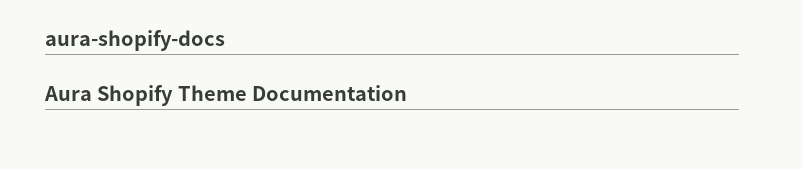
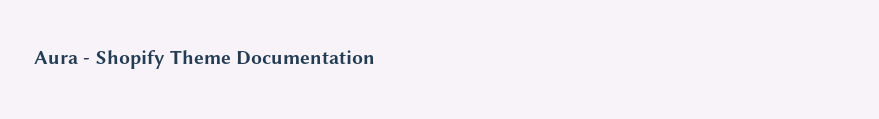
[45,30,225,51] [44,86,92,101] aura-shopify-docs // Aura -> [34,51,91,64] Aura -

